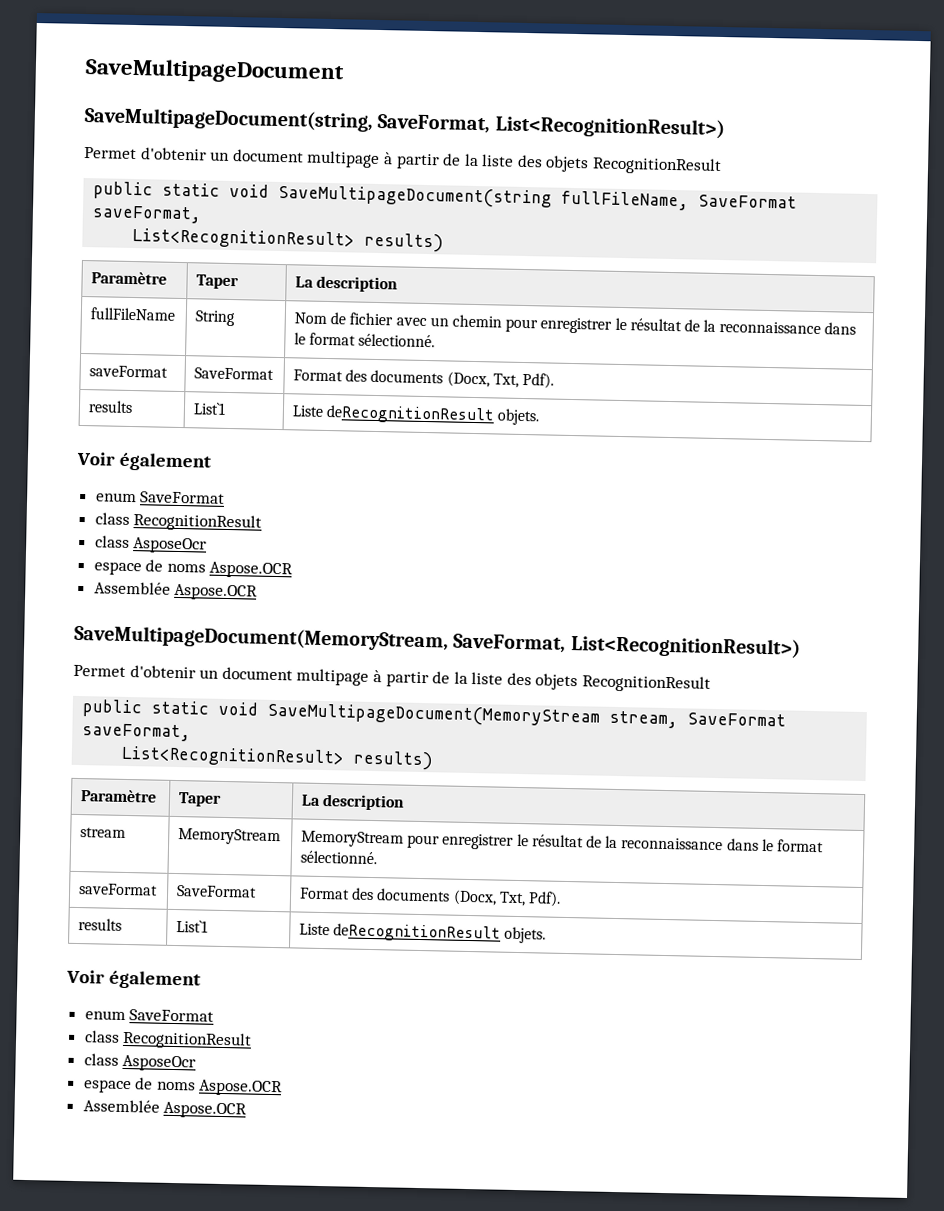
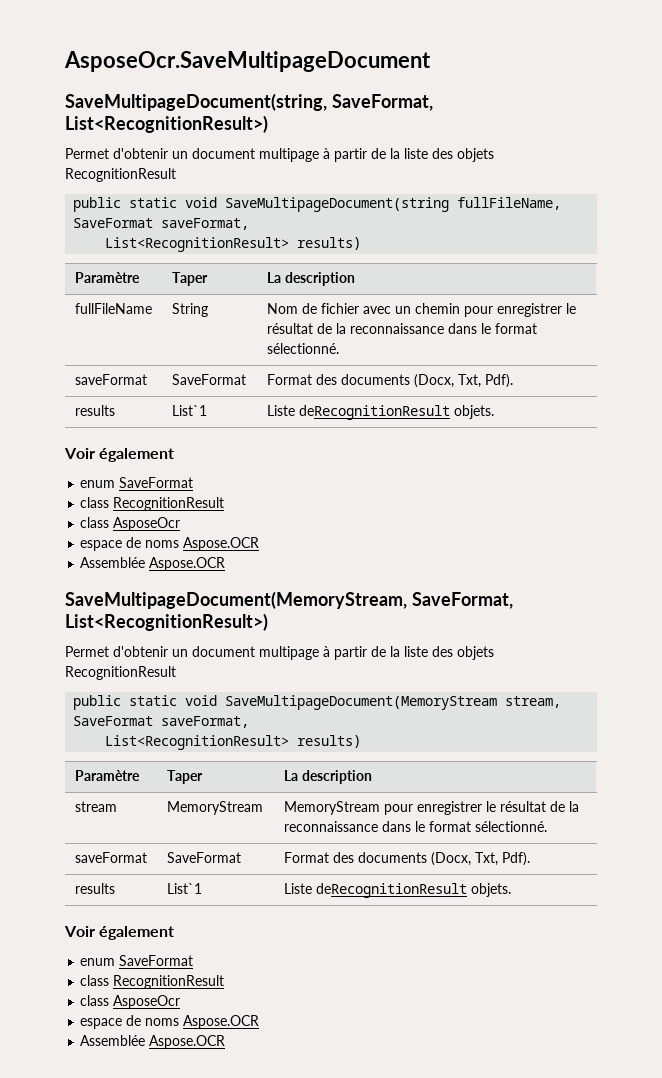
[85,58,345,85] SaveMultipageDocument -> [64,51,431,72] AsposeOcr.SaveMultipageDocument

